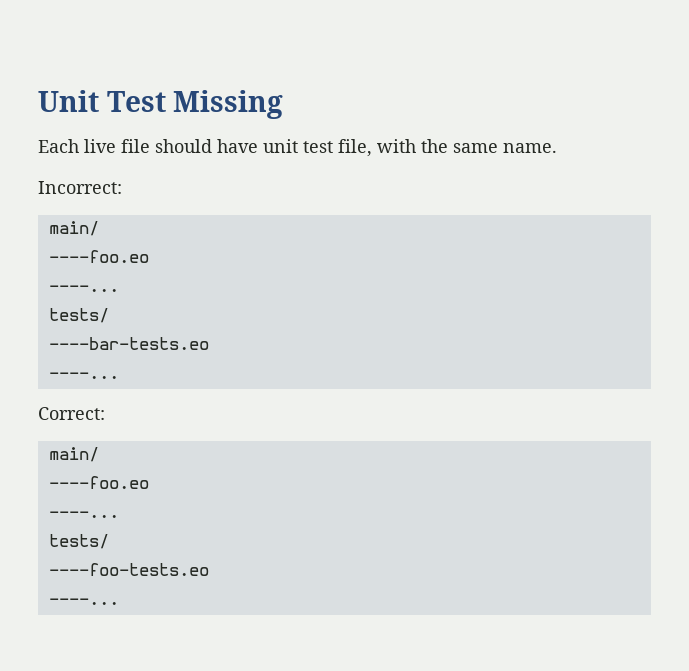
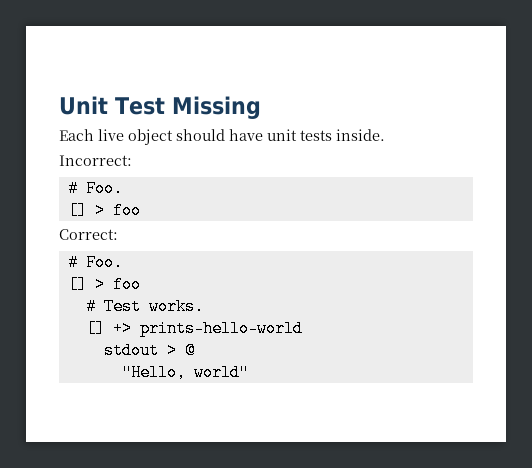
[121,139,150,153] file -> [128,129,173,145] object
[303,139,557,157] [38,181,122,194] [48,221,99,236] [48,250,149,263] [48,285,119,292] [48,308,109,323] [48,337,209,350] [48,372,119,379] [38,407,105,420] [48,447,99,462] [48,476,149,489] [48,511,119,518] [48,534,109,549] [48,563,209,576] [48,598,119,605] test file, with the same name. // Incorrect: // main/ // ----foo.eo // ----... // tests/ // ----bar-tests.eo // ----... // Correct: // main/ // ----foo.eo // ----... // tests/ // ----foo-tests.eo // ----... -> [300,129,385,141] [59,155,132,166] [67,180,123,197] [67,202,141,219] [59,229,118,240] [67,254,123,271] [67,276,141,293] [85,298,204,315] [85,320,303,337] [103,342,195,359] [121,364,249,381] tests inside. // Incorrect: // # Foo. // [] > foo // Correct: // # Foo. // [] > foo // # Test works. // [] +> prints-hello-world // stdout > @ // "Hello, world"

